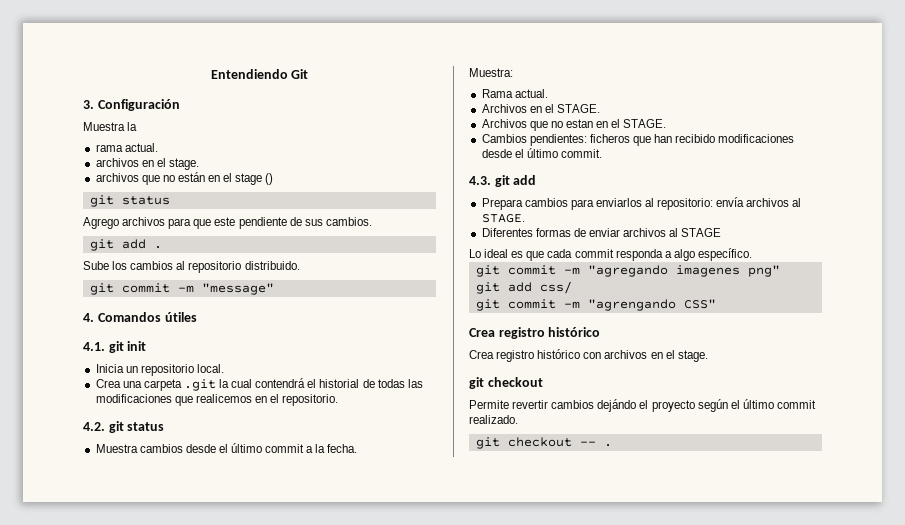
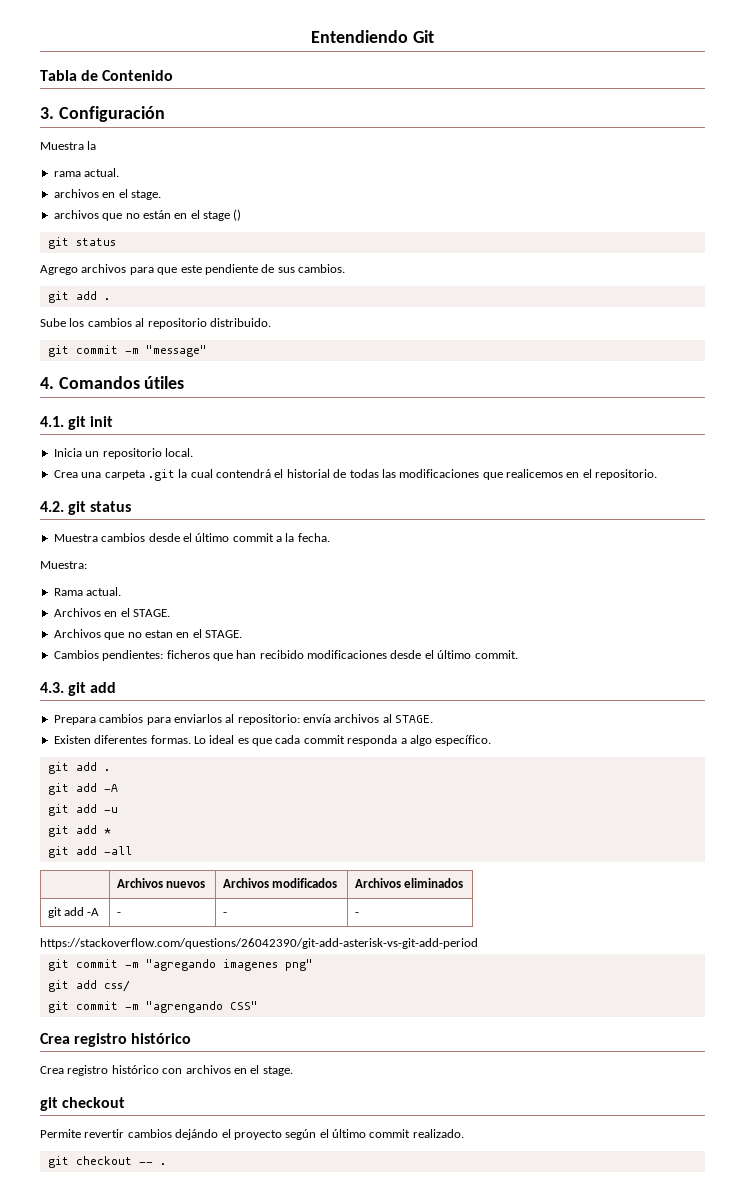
(309, 74) none -> [40,70,174,81] // Tabla de Contenido
[481,228,722,237] Diferentes formas de enviar archivos al STAGE // -> [53,735,191,744] Existen diferentes formas.
(752, 254) none -> [47,762,110,774] [47,783,118,795] [47,804,118,816] [47,825,111,837] [47,846,132,858] [116,878,205,888] [222,878,337,888] [354,878,463,888] [47,907,100,918] [116,912,121,916] [222,912,227,916] [354,912,359,916] [40,938,478,949] // git add . // git add -A // git add -u // git add * // git add -all // | Archivos nuevos | Archivos modificados | Archivos eliminados // git add -A | - | - | - // https://stackoverflow.com/questions/26042390/git-add-asterisk-vs-git-add-period

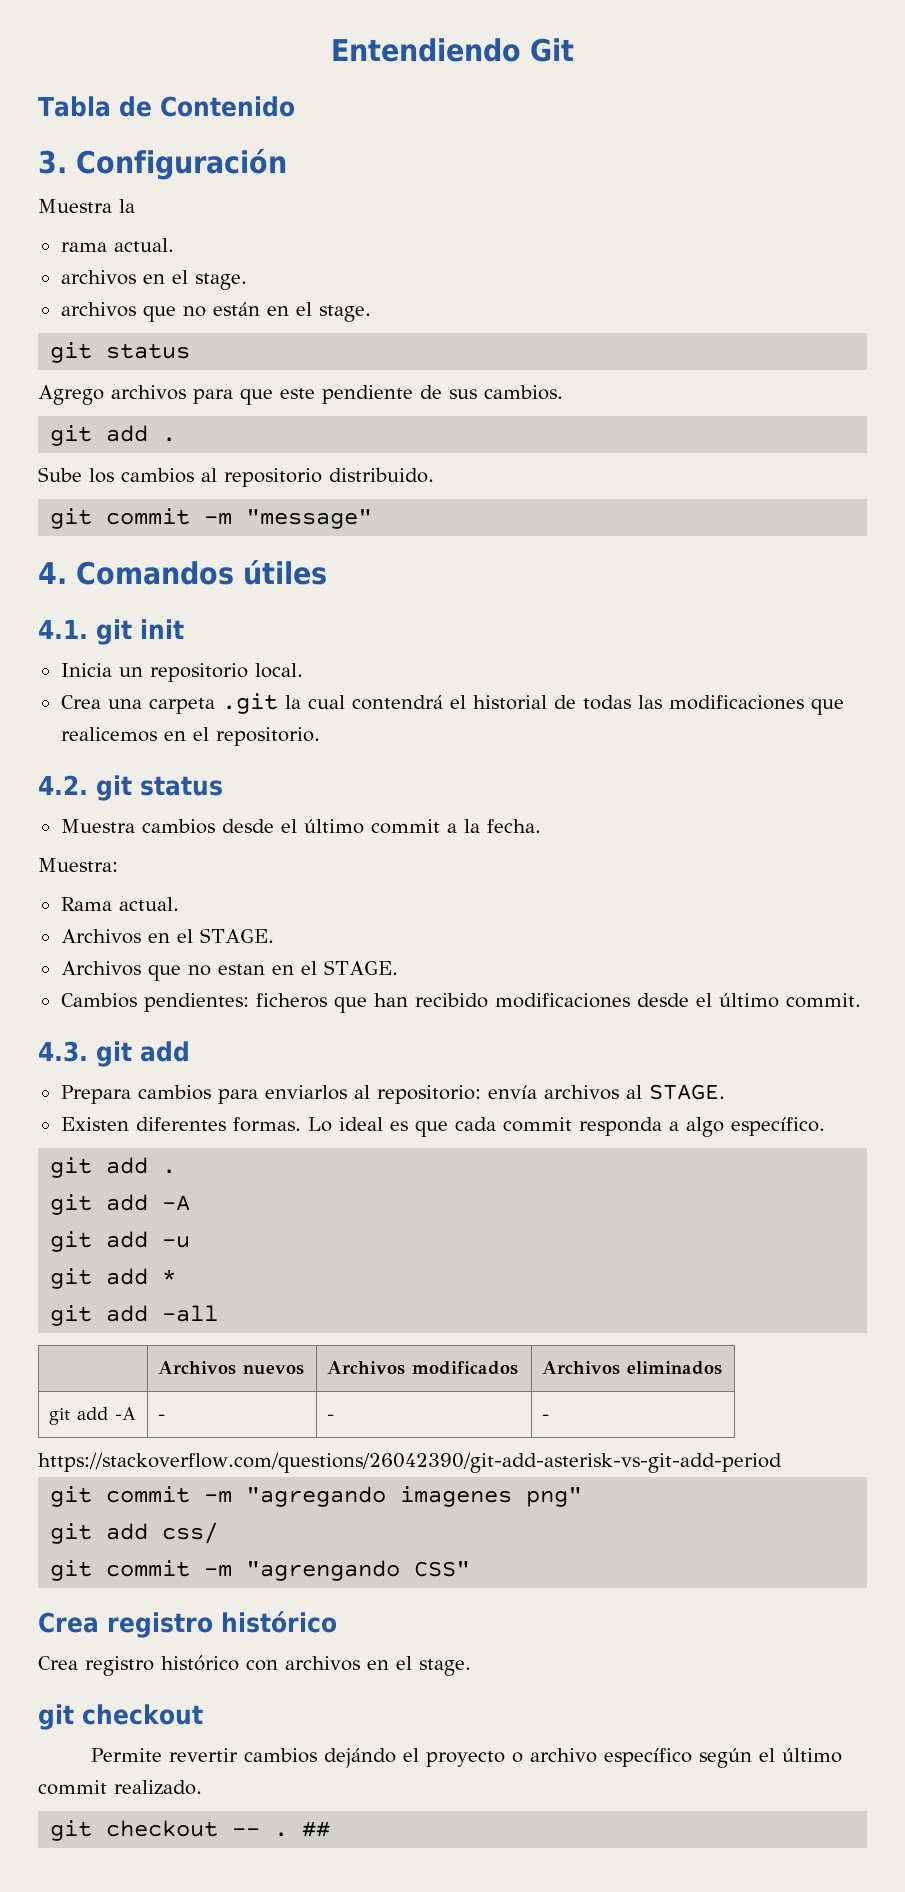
[203,209,242,221] stage () -> [318,305,371,322] stage.
(282, 1135) none -> [512,1748,693,1767] o archivo específico
(166, 1164) none -> [302,1821,331,1837] ##

